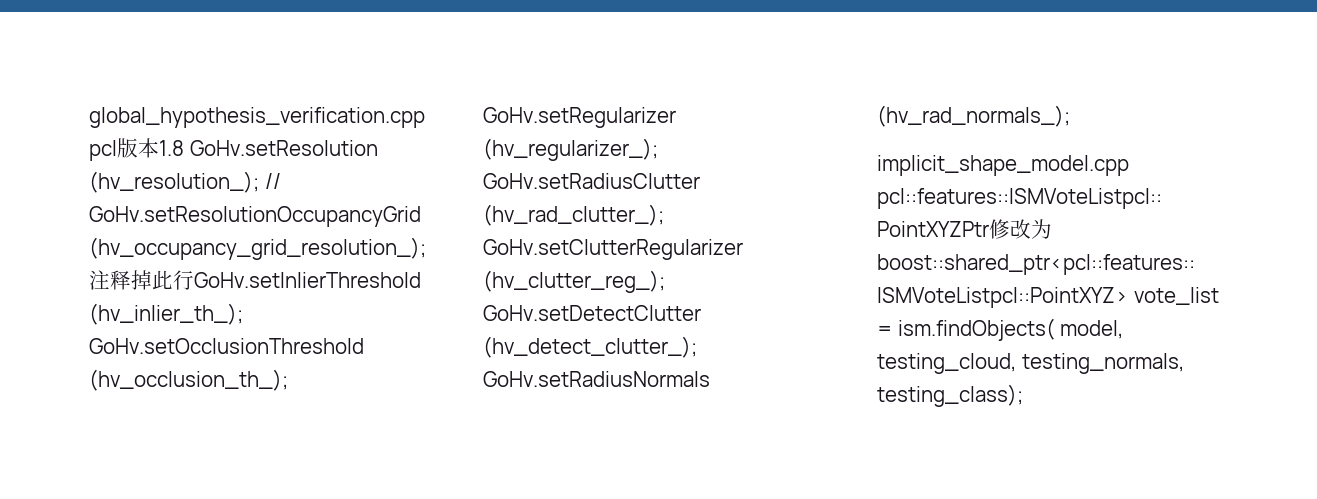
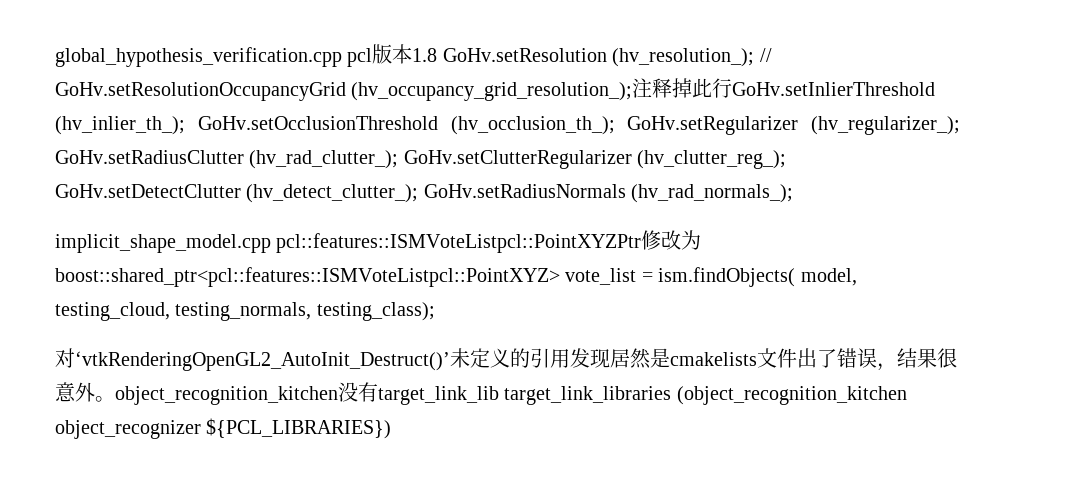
(1023, 395) none -> [55,348,957,371] [55,382,907,405] [55,418,392,439] // 对‘vtkRenderingOpenGL2_AutoInit_Destruct()’未定义的引用发现居然是cmakelists文件出了错误，结果很意外。object_recognition_kitchen没有target_link_lib target_link_libraries (object_recognition_kitchen object_recognizer ${PCL_LIBRARIES})

